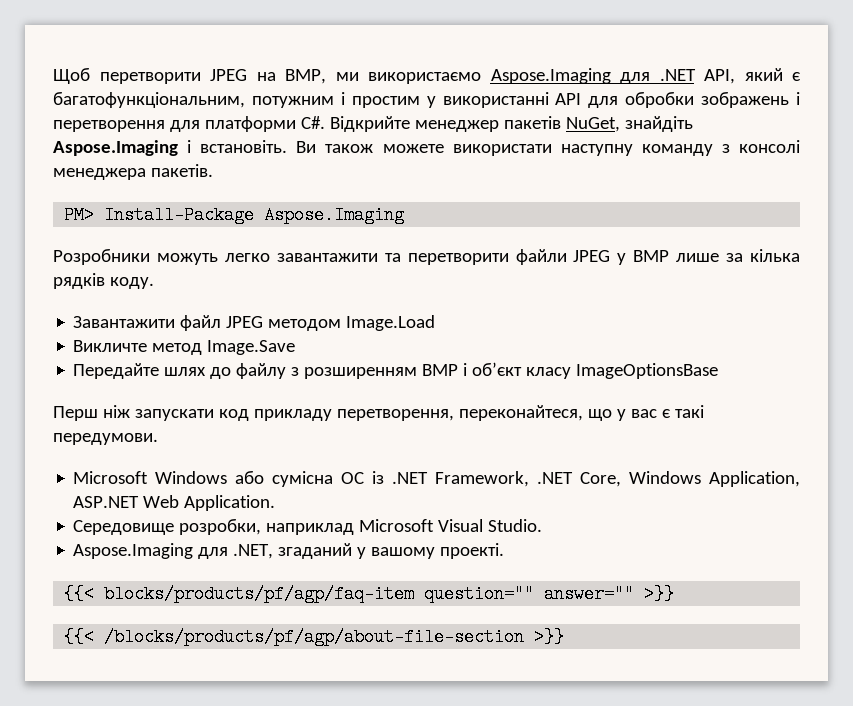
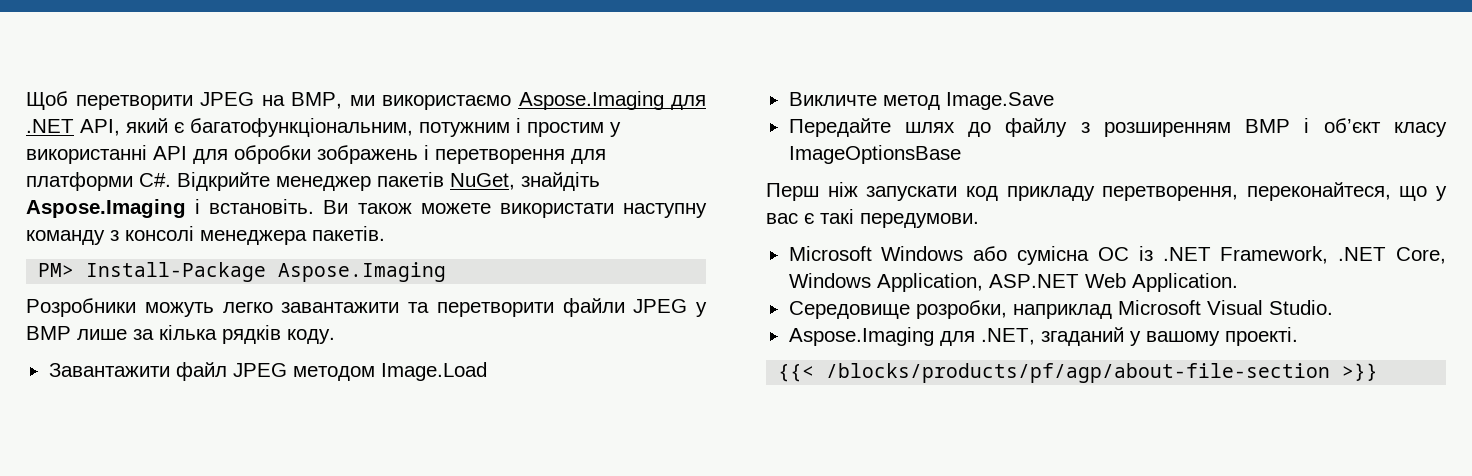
[64,585,675,603] // {{< blocks/products/pf/agp/faq-item question="" answer="" >}} -> (1298, 336) none

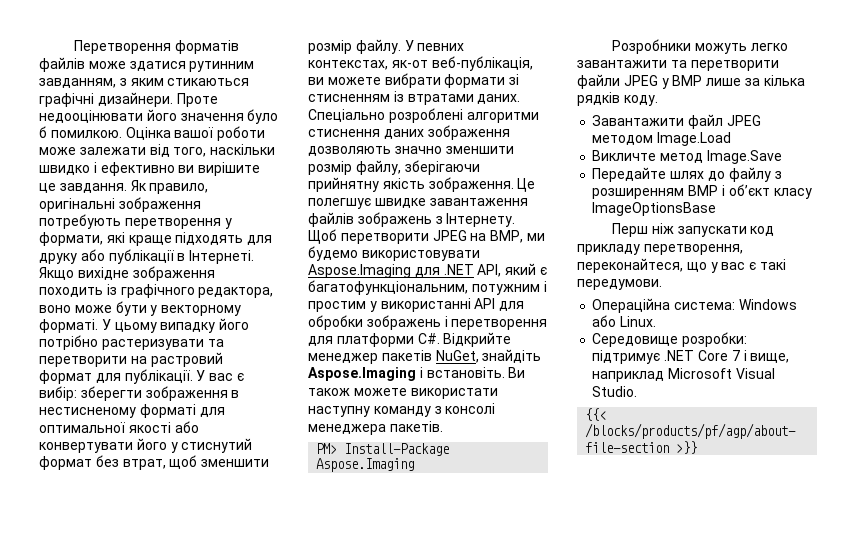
(26, 100) none -> [73,40,239,54] [39,57,255,72] [39,78,250,88] [39,92,218,107] [39,109,279,124] [39,126,266,141] [39,144,276,157] [39,162,261,176] [39,180,209,194] [39,197,201,212] [39,214,232,229] [39,232,273,246] [39,249,255,264] [39,266,215,281] [39,284,274,298] [39,301,242,316] [39,318,250,333] [39,335,224,350] [39,352,223,367] [39,369,244,384] [39,386,240,401] [39,404,225,418] [39,421,199,433] [39,438,253,453] [39,455,270,470] [308,39,465,54] [308,56,533,71] [308,73,520,88] [308,91,521,105] [308,108,539,123] [308,125,510,140] [308,146,514,156] [308,160,480,175] [308,177,536,192] [308,198,528,209] [308,212,516,227] Перетворення форматів файлів може здатися рутинним завданням, з яким стикаються графічні дизайнери. Проте недооцінювати його значення було б помилкою. Оцінка вашої роботи може залежати від того, наскільки швидко і ефективно ви вирішите це завдання. Як правило, оригінальні зображення потребують перетворення у формати, які краще підходять для друку або публікації в Інтернеті. Якщо вихідне зображення походить із графічного редактора, воно може бути у векторному форматі. У цьому випадку його потрібно растеризувати та перетворити на растровий формат для публікації. У вас є вибір: зберегти зображення в нестисненому форматі для оптимальної якості або конвертувати його у стиснутий формат без втрат, щоб зменшити розмір файлу. У певних контекстах, як-от веб-публікація, ви можете вибрати формати зі стисненням із втратами даних. Спеціально розроблені алгоритми стиснення даних зображення дозволяють значно зменшити розмір файлу, зберігаючи прийнятну якість зображення. Це полегшує швидке завантаження файлів зображень з Інтернету.
[382,95,511,110] використаємо -> [308,246,480,261] будемо використовувати
[788,246,1446,265] [788,273,1238,292] [788,300,1333,319] [788,327,1298,346] Microsoft Windows або сумісна ОС із .NET Framework, .NET Core, Windows Application, ASP.NET Web Application. // Середовище розробки, наприклад Microsoft Visual Studio. // Aspose.Imaging для .NET, згаданий у вашому проекті. -> [592,298,797,313] [592,315,657,327] [592,332,748,347] [592,350,790,364] [592,368,775,382] [592,386,638,397] Операційна система: Windows або Linux. // Середовище розробки: підтримує .NET Core 7 і вище, наприклад Microsoft Visual Studio.

